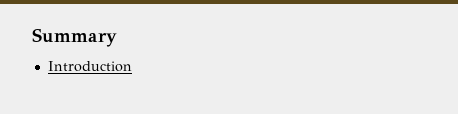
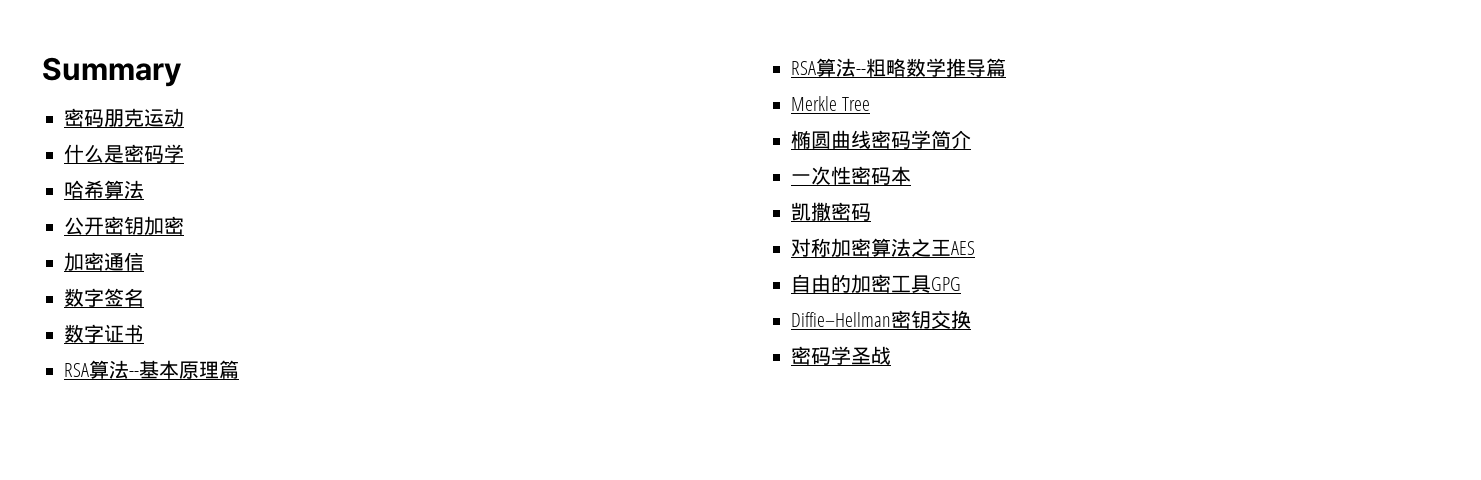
[47,61,132,72] Introduction -> [64,108,184,127] [64,144,184,163] [64,180,144,199] [64,216,184,236] [64,252,144,272] [64,288,144,307] [64,324,144,343] [64,360,239,379] [791,58,1006,77] [791,96,871,111] [791,130,971,149] [791,166,911,185] [791,202,871,221] [791,238,975,258] [791,274,961,294] [791,310,971,329] [791,346,891,365] 密码朋克运动 // 什么是密码学 // 哈希算法 // 公开密钥加密 // 加密通信 // 数字签名 // 数字证书 // RSA算法--基本原理篇 // RSA算法--粗略数学推导篇 // Merkle Tree // 椭圆曲线密码学简介 // 一次性密码本 // 凯撒密码 // 对称加密算法之王AES // 自由的加密工具GPG // Diffie–Hellman密钥交换 // 密码学圣战

